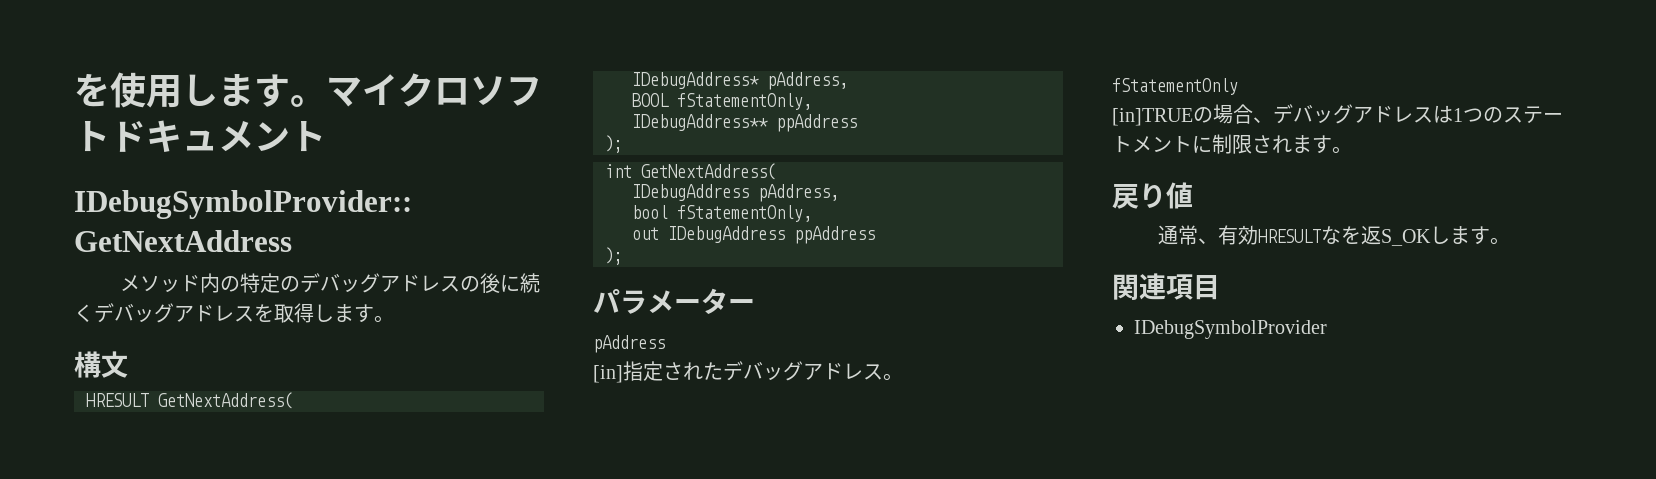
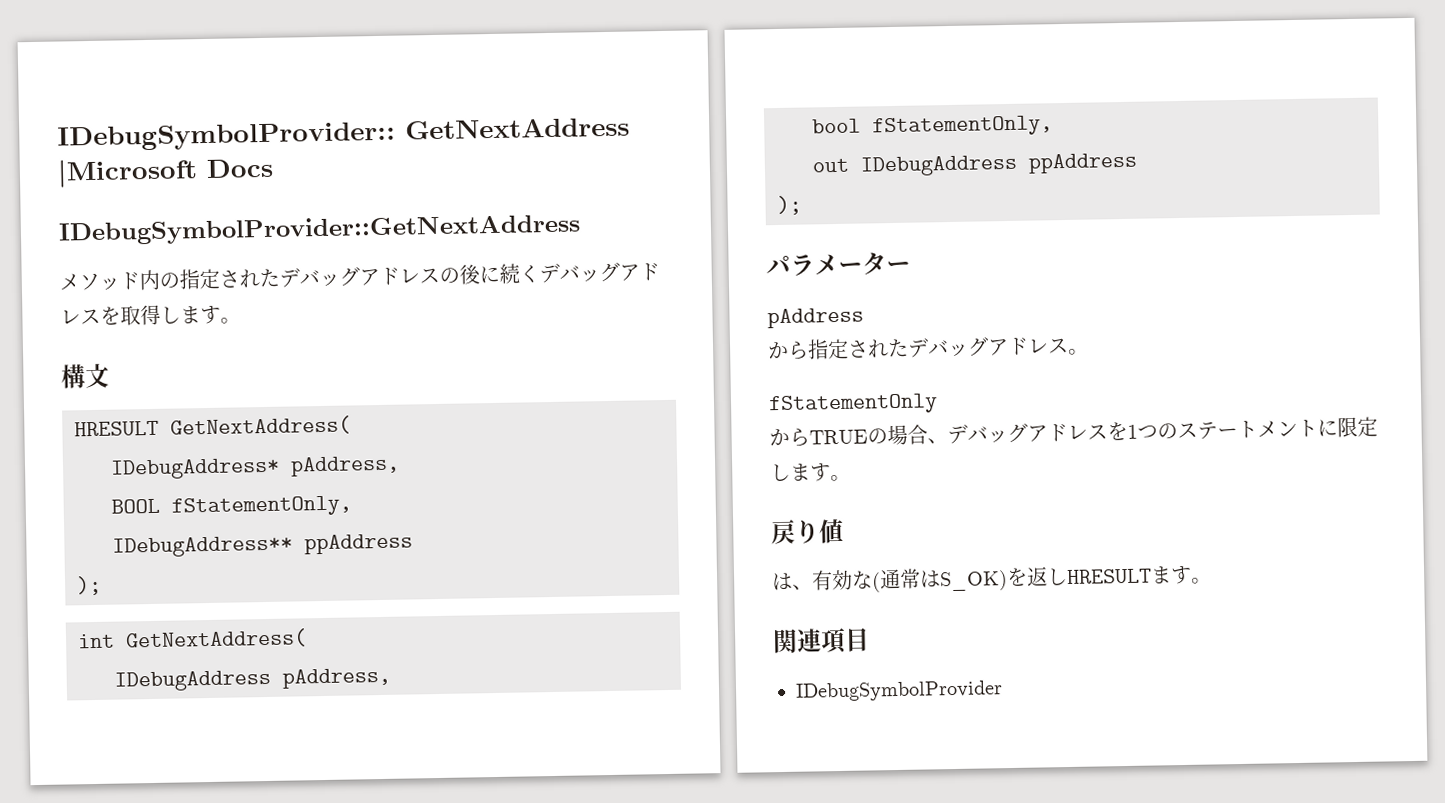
[74,72,542,108] [74,120,326,152] を使用します。マイクロソフトドキュメント -> [57,116,630,152] [57,157,274,188] IDebugSymbolProvider:: GetNextAddress |Microsoft Docs
[239,273,300,293] 特定の -> [179,268,280,290] 指定された
[593,365,623,383] [in] -> [767,340,809,360] から
[1112,108,1193,126] [in]TRUE -> [769,427,868,447] からTRUE
[1433,105,1453,123] は -> [1107,421,1128,441] を
[1212,134,1292,154] 制限され -> [1337,416,1378,438] [770,463,791,482] 限定し
[1157,225,1450,246] 通常、有効HRESULTなを返S_OKし -> [772,566,1152,593] は、有効な(通常はS_OK)を返しHRESULT

